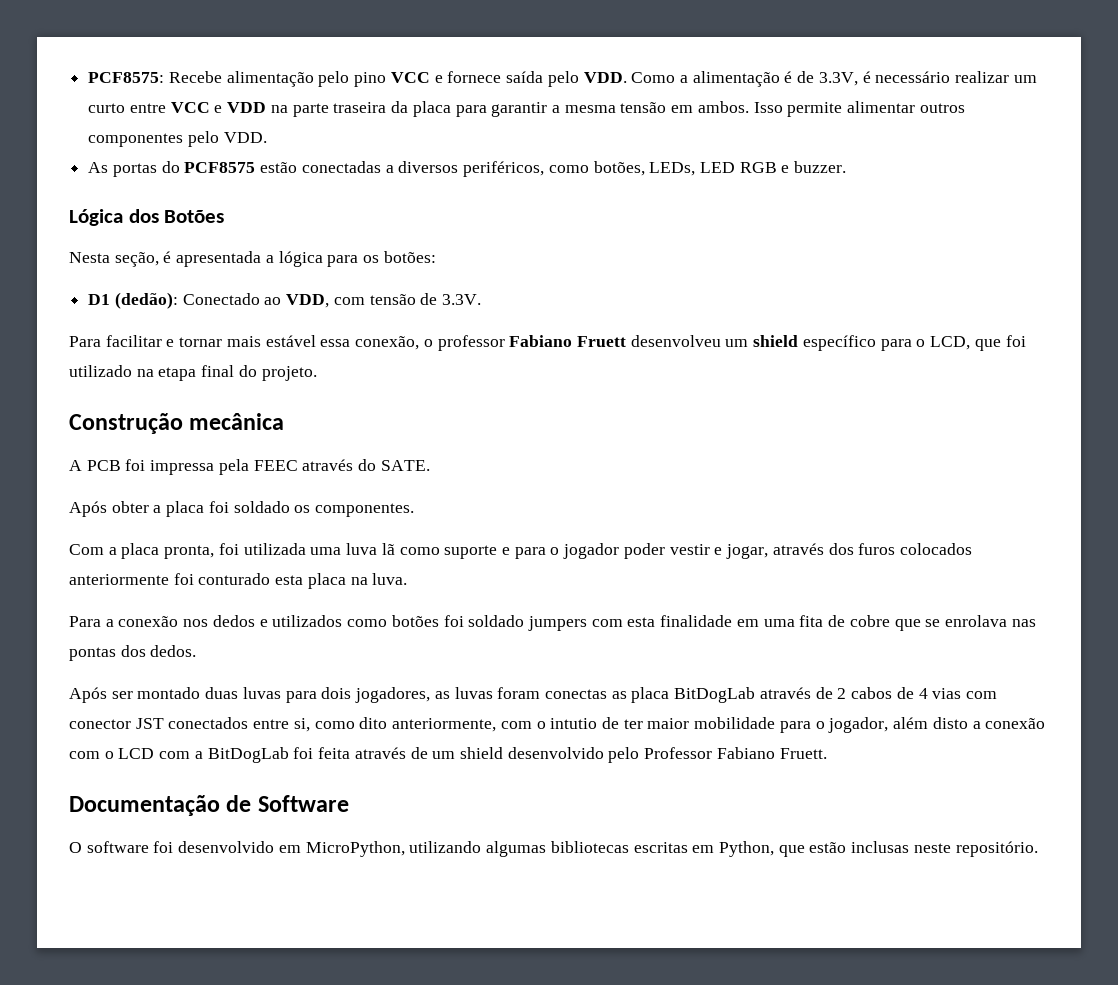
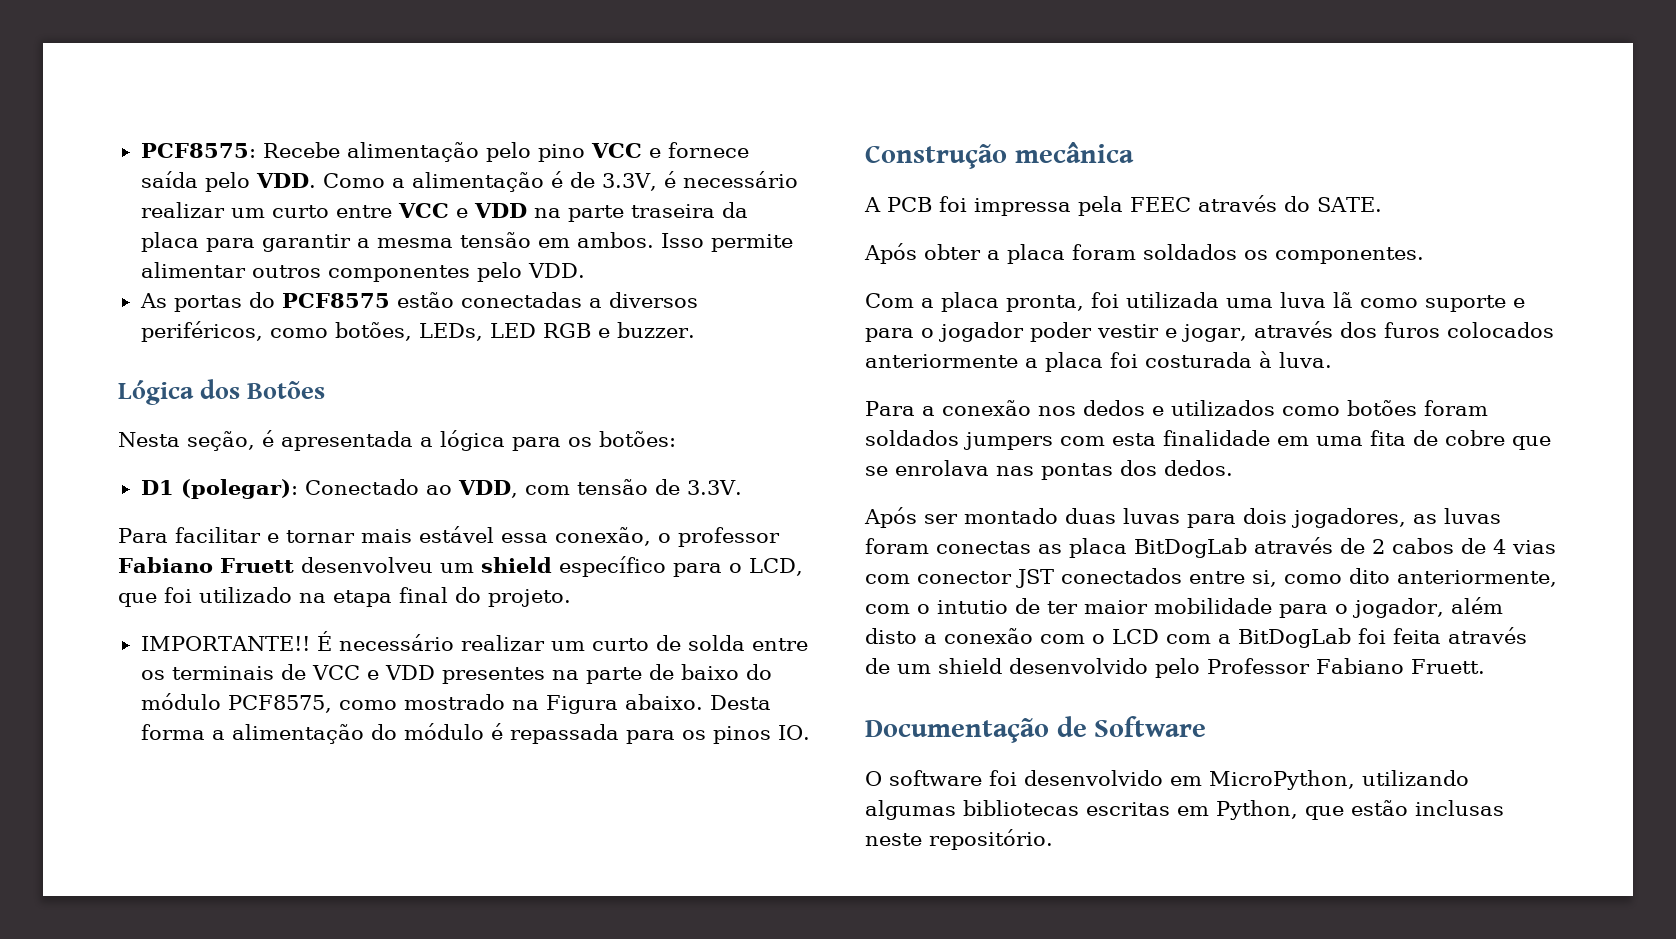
[114,292,178,309] (dedão): -> [180,479,298,499] (polegar):
(317, 373) none -> [140,631,808,651] [140,664,772,684] [140,693,771,714] [140,723,810,744] // IMPORTANTE!! É necessário realizar um curto de solda entre os terminais de VCC e VDD presentes na parte de baixo do módulo PCF8575, como mostrado na Figura abaixo. Desta forma a alimentação do módulo é repassada para os pinos IO.
[208,501,290,513] foi soldado -> [1072,244,1237,260] foram soldados
[173,573,368,589] foi conturado esta placa na -> [1025,351,1272,372] a placa foi costurada à
[443,615,525,627] foi soldado -> [1423,400,1488,416] [865,430,959,446] foram soldados

